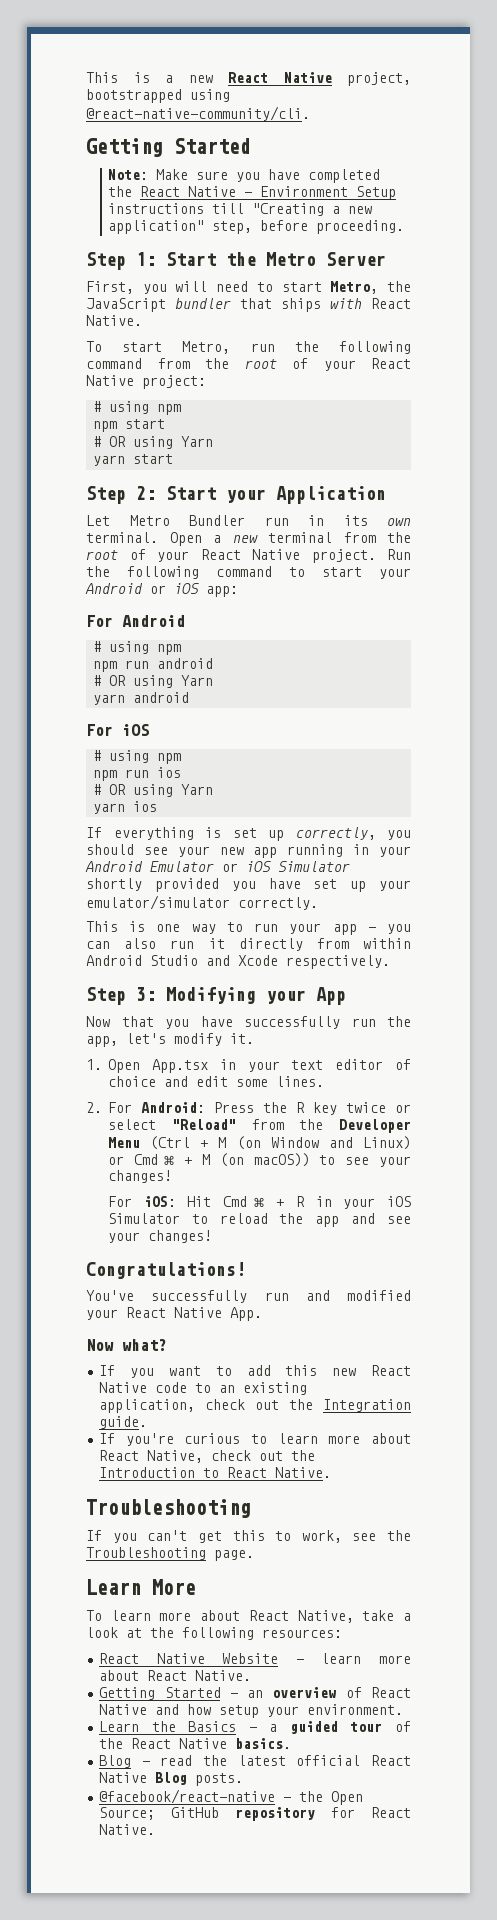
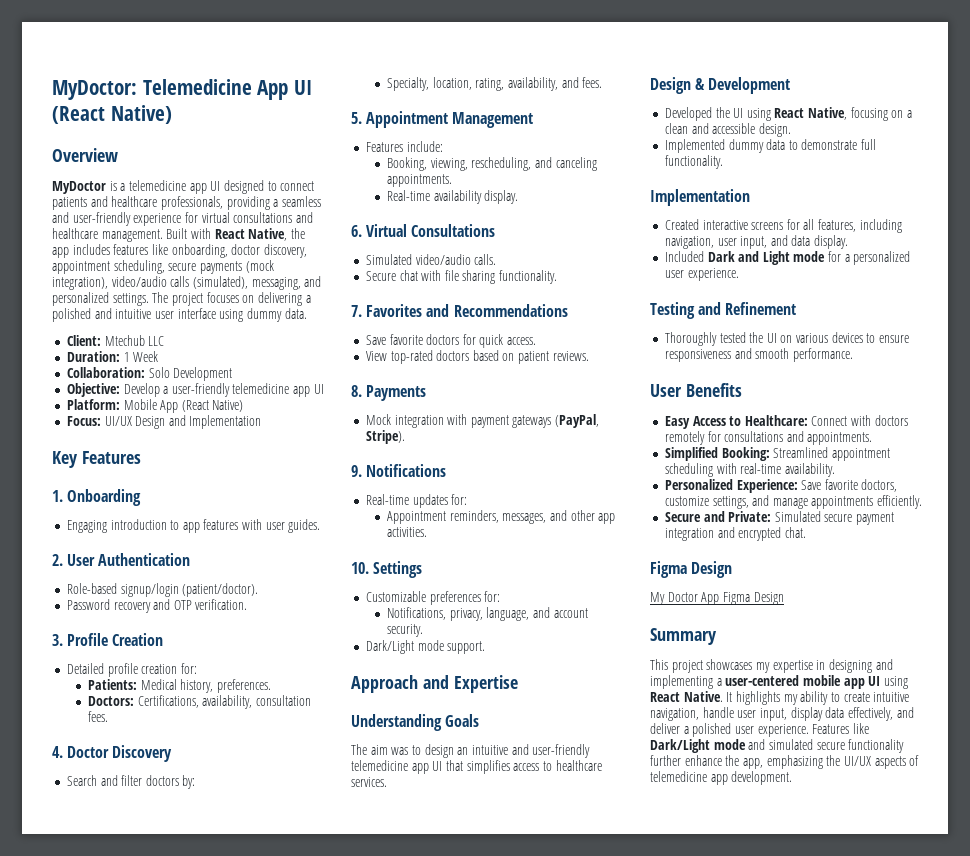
[86,72,411,86] [86,89,230,103] [86,106,310,121] [86,138,251,157] [107,169,380,183] [107,186,396,200] [107,203,372,216] [107,220,404,234] [86,252,386,270] [86,281,412,294] [86,298,411,312] [86,315,142,326] [86,341,411,354] [86,358,411,371] [86,375,206,389] [93,401,182,415] [93,419,166,432] [93,436,214,449] [93,454,174,466] [86,486,386,504] [86,515,411,526] [86,532,411,546] [86,549,411,563] [86,566,411,579] [85,583,238,597] [86,615,185,627] [93,641,182,655] [93,658,214,672] [93,675,214,688] [93,692,190,705] [86,724,149,736] [93,750,182,764] [93,767,182,781] [93,784,214,797] [93,801,158,814] [86,827,411,841] [86,844,411,858] [85,861,350,872] [86,878,411,892] [86,895,318,910] [86,921,411,935] [86,938,411,951] [86,955,390,969] [86,987,346,1005] [86,1016,411,1029] [86,1033,254,1047] [86,1059,411,1073] [108,1076,324,1087] [86,1102,411,1115] [108,1119,411,1133] [108,1136,411,1150] [108,1153,411,1167] [108,1170,172,1183] [107,1196,411,1209] [107,1213,411,1227] [107,1230,212,1243] [86,1262,246,1279] [86,1290,411,1303] [86,1307,262,1321] [86,1339,167,1351] [99,1365,411,1378] [99,1382,308,1395] [99,1399,411,1413] [99,1416,148,1429] [99,1433,411,1446] [99,1450,316,1463] [99,1467,332,1478] [86,1499,251,1518] [86,1530,411,1543] [86,1547,254,1561] [86,1579,196,1595] [86,1610,411,1623] [86,1627,342,1640] [99,1653,411,1664] [99,1670,252,1681] [99,1687,412,1700] [99,1704,404,1718] [99,1721,411,1734] [99,1738,292,1749] [99,1755,411,1768] [99,1772,244,1786] [99,1789,364,1805] [99,1807,411,1821] [99,1824,156,1835] This is a new React Native project, bootstrapped using @react-native-community/cli. // Getting Started // Note: Make sure you have completed the React Native - Environment Setup instructions till "Creating a new application" step, before proceeding. // Step 1: Start the Metro Server // First, you will need to start Metro, the JavaScript bundler that ships with React Native. // To start Metro, run the following command from the root of your React Native project: // # using npm // npm start // # OR using Yarn // yarn start // Step 2: Start your Application // Let Metro Bundler run in its own terminal. Open a new terminal from the root of your React Native project. Run the following command to start your Android or iOS app: // For Android // # using npm // npm run android // # OR using Yarn // yarn android // For iOS // # using npm // npm run ios // # OR using Yarn // yarn ios // If everything is set up correctly, you should see your new app running in your Android Emulator or iOS Simulator shortly provided you have set up your emulator/simulator correctly. // This is one way to run your app — you can also run it directly from within Android Studio and Xcode respectively. // Step 3: Modifying your App // Now that you have successfully run the app, let's modify it. // 1. Open App.tsx in your text editor of choice and edit some lines. // 2. For Android: Press the R key twice or select "Reload" from the Developer Menu (Ctrl + M (on Window and Linux) or Cmd ⌘ + M (on macOS)) to see your changes! // For iOS: Hit Cmd ⌘ + R in your iOS Simulator to reload the app and see your changes! // Congratulations! // You've successfully run and modified your React Native App. // Now what? // If you want to add this new React Native code to an existing application, check out the Integration guide. // If you're curious to learn more about React Native, check out the Introduction to React Native. // Troubleshooting // If you can't get this to work, see the Troubleshooting page. // Learn More // To learn more about React Native, take a look at the following resources: // React Native Website - learn more about React Native. // Getting Started - an overview of React Native and how setup your environment. // Learn the Basics - a guided tour of the React Native basics. // Blog - read the latest official React Native Blog posts. // @facebook/react-native - the Open Source; GitHub repository for React Native. -> [52,79,312,100] [52,105,172,124] [52,148,118,162] [52,180,315,194] [52,196,321,210] [52,212,313,226] [52,228,305,242] [52,244,307,258] [52,260,274,274] [52,276,322,290] [52,292,311,306] [52,308,307,322] [66,335,165,346] [66,351,159,362] [66,367,233,381] [66,383,324,397] [66,399,244,413] [66,415,262,429] [52,451,141,468] [52,489,142,506] [66,519,321,533] [52,553,191,566] [66,583,259,597] [66,599,248,613] [52,633,164,646] [66,663,197,677] [88,679,272,693] [88,695,312,709] [88,711,109,722] [52,745,173,762] [66,775,196,789] [387,77,603,91] [351,111,534,128] [365,141,443,152] [387,157,597,171] [387,174,453,187] [387,190,519,204] [351,224,496,237] [365,254,497,265] [365,270,558,284] [351,304,568,317] [365,334,537,348] [365,350,589,364] [351,385,427,401] [365,414,600,428] [365,430,405,444] [351,464,447,477] [365,494,468,508] [387,510,616,524] [387,527,428,537] [351,561,423,578] [365,591,501,605] [387,607,588,621] [387,624,424,637] [365,640,486,654] [351,675,518,693] [351,714,480,731] [351,744,591,758] [351,760,602,774] [351,777,387,787] [650,77,791,94] [664,107,913,121] [664,123,791,137] [664,139,877,153] [664,155,723,169] [650,189,750,206] [664,219,902,233] [664,235,849,249] [664,251,911,265] [664,268,739,281] [650,302,797,319] [664,332,910,346] [664,348,853,362] [650,383,742,397] [664,415,908,429] [664,431,873,445] [664,447,890,461] [664,463,835,477] [664,479,898,493] [664,495,923,509] [664,511,895,525] [664,527,806,541] [650,561,733,578] [650,592,784,605] [650,628,717,645] [650,659,893,673] [650,675,908,689] [650,691,910,705] [650,707,914,721] [650,723,869,737] [650,739,905,753] [650,755,920,769] [650,771,793,785] MyDoctor: Telemedicine App UI (React Native) // Overview // MyDoctor is a telemedicine app UI designed to connect patients and healthcare professionals, providing a seamless and user-friendly experience for virtual consultations and healthcare management. Built with React Native, the app includes features like onboarding, doctor discovery, appointment scheduling, secure payments (mock integration), video/audio calls (simulated), messaging, and personalized settings. The project focuses on delivering a polished and intuitive user interface using dummy data. // Client: Mtechub LLC // Duration: 1 Week // Collaboration: Solo Development // Objective: Develop a user-friendly telemedicine app UI // Platform: Mobile App (React Native) // Focus: UI/UX Design and Implementation // Key Features // 1. Onboarding // Engaging introduction to app features with user guides. // 2. User Authentication // Role-based signup/login (patient/doctor). // Password recovery and OTP verification. // 3. Profile Creation // Detailed profile creation for: // Patients: Medical history, preferences. // Doctors: Certifications, availability, consultation fees. // 4. Doctor Discovery // Search and filter doctors by: // Specialty, location, rating, availability, and fees. // 5. Appointment Management // Features include: // Booking, viewing, rescheduling, and canceling appointments. // Real-time availability display. // 6. Virtual Consultations // Simulated video/audio calls. // Secure chat with file sharing functionality. // 7. Favorites and Recommendations // Save favorite doctors for quick access. // View top-rated doctors based on patient reviews. // 8. Payments // Mock integration with payment gateways (PayPal, Stripe). // 9. Notifications // Real-time updates for: // Appointment reminders, messages, and other app activities. // 10. Settings // Customizable preferences for: // Notifications, privacy, language, and account security. // Dark/Light mode support. // Approach and Expertise // Understanding Goals // The aim was to design an intuitive and user-friendly telemedicine app UI that simplifies access to healthcare services. // Design & Development // Developed the UI using React Native, focusing on a clean and accessible design. // Implemented dummy data to demonstrate full functionality. // Implementation // Created interactive screens for all features, including navigation, user input, and data display. // Included Dark and Light mode for a personalized user experience. // Testing and Refinement // Thoroughly tested the UI on various devices to ensure responsiveness and smooth performance. // User Benefits // Easy Access to Healthcare: Connect with doctors remotely for consultations and appointments. // Simplified Booking: Streamlined appointment scheduling with real-time availability. // Personalized Experience: Save favorite doctors, customize settings, and manage appointments efficiently. // Secure and Private: Simulated secure payment integration and encrypted chat. // Figma Design // My Doctor App Figma Design // Summary // This project showcases my expertise in designing and implementing a user-centered mobile app UI using React Native. It highlights my ability to create intuitive navigation, handle user input, display data effectively, and deliver a polished user experience. Features like Dark/Light mode and simulated secure functionality further enhance the app, emphasizing the UI/UX aspects of telemedicine app development.

